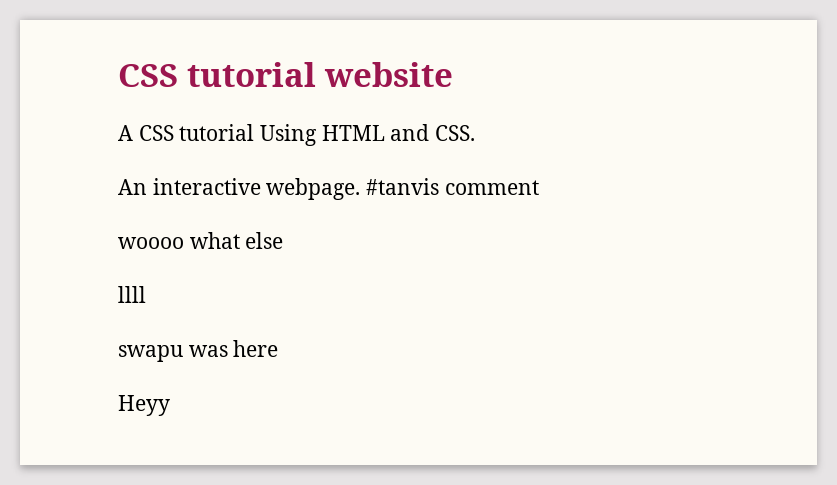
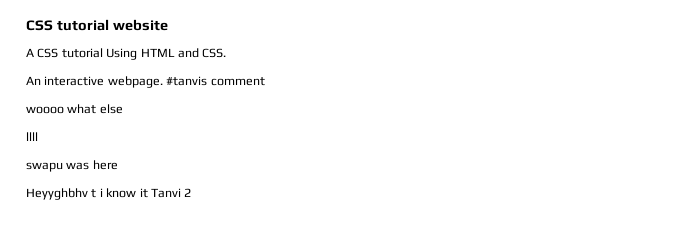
[118,395,170,416] Heyy -> [26,188,192,200] Heyyghbhv t i know it Tanvi 2

